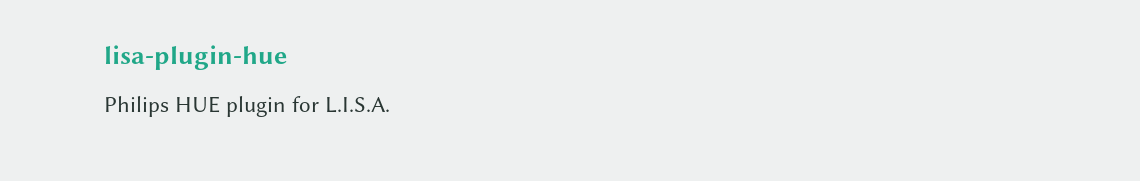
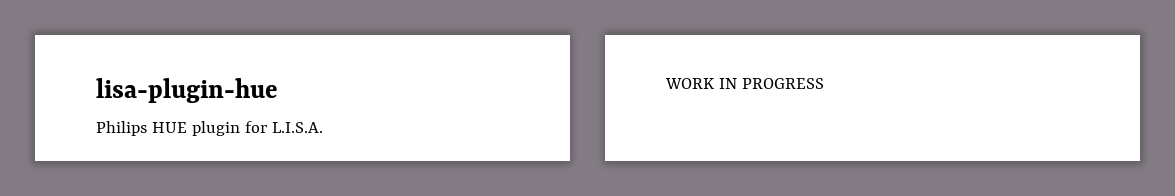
(390, 105) none -> [665,78,824,89] // WORK IN PROGRESS

